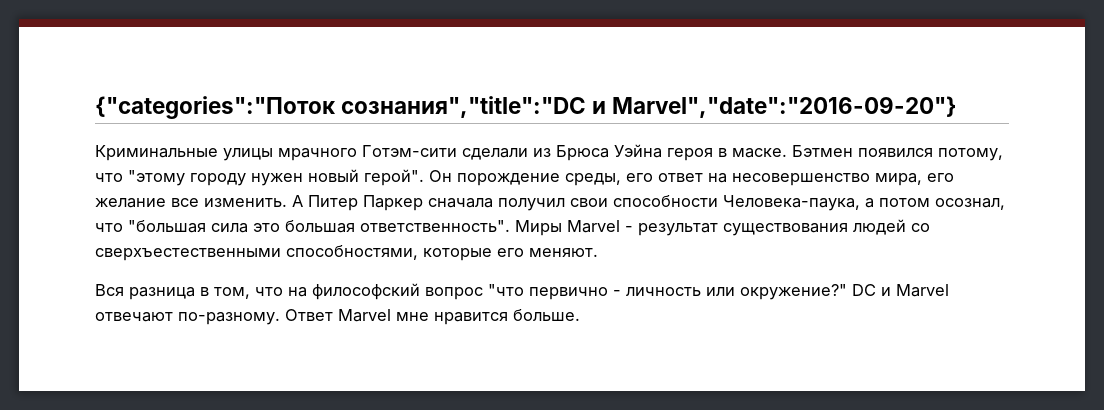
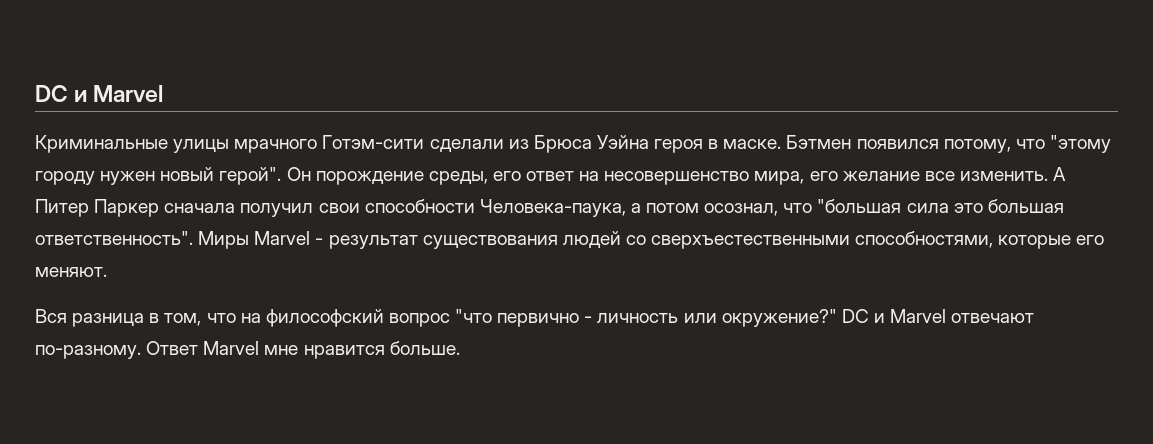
[95,96,958,119] {"categories":"Поток сознания","title":"DC и Marvel","date":"2016-09-20"} -> [35,85,164,102] DC и Marvel

